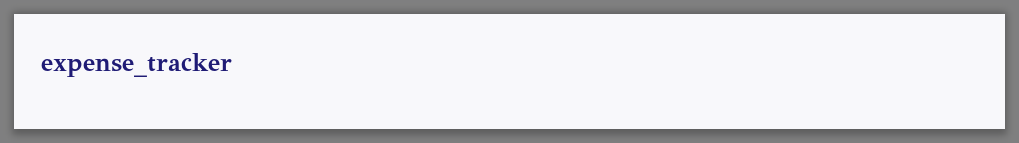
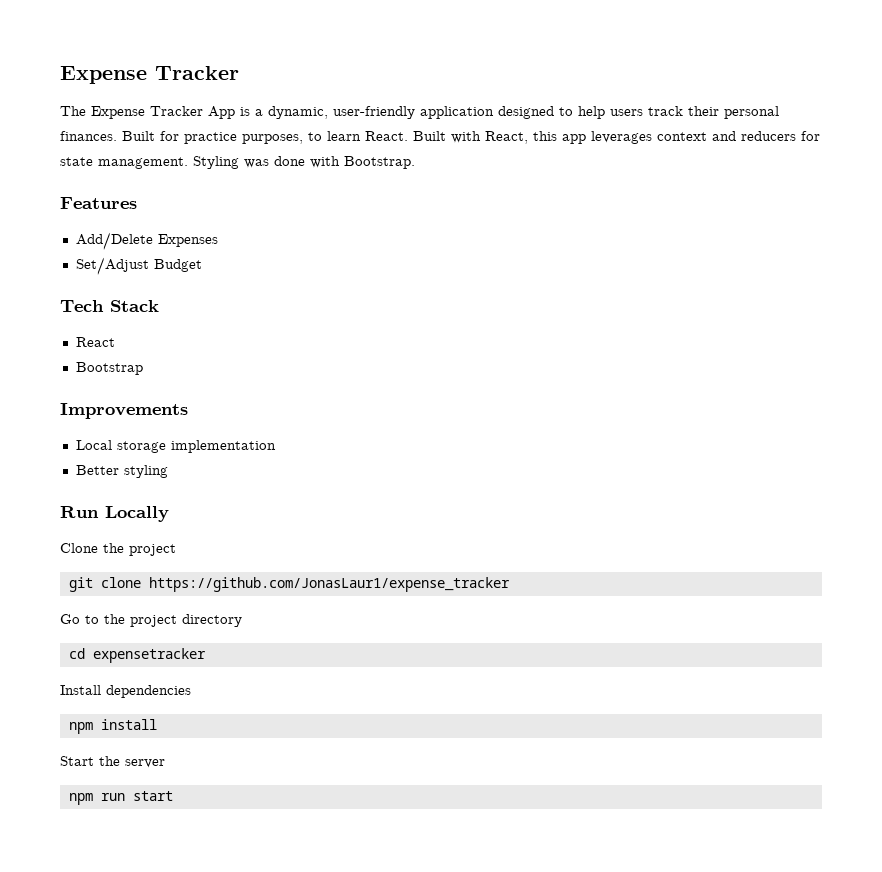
[41,53,232,77] expense_tracker -> [60,66,239,84] [60,106,779,119] [60,131,820,144] [60,156,415,169] [60,197,137,209] [75,232,218,250] [75,257,202,275] [60,300,159,312] [75,337,115,347] [75,362,143,375] [60,403,188,419] [75,440,276,453] [75,465,168,478] [60,506,169,522] [60,543,176,556] [68,577,510,592] [60,614,242,627] [68,648,206,663] [60,685,191,698] [68,719,157,734] [60,756,165,768] [68,791,173,805] Expense Tracker // The Expense Tracker App is a dynamic, user-friendly application designed to help users track their personal finances. Built for practice purposes, to learn React. Built with React, this app leverages context and reducers for state management. Styling was done with Bootstrap. // Features // Add/Delete Expenses // Set/Adjust Budget // Tech Stack // React // Bootstrap // Improvements // Local storage implementation // Better styling // Run Locally // Clone the project // git clone https://github.com/JonasLaur1/expense_tracker // Go to the project directory // cd expensetracker // Install dependencies // npm install // Start the server // npm run start

